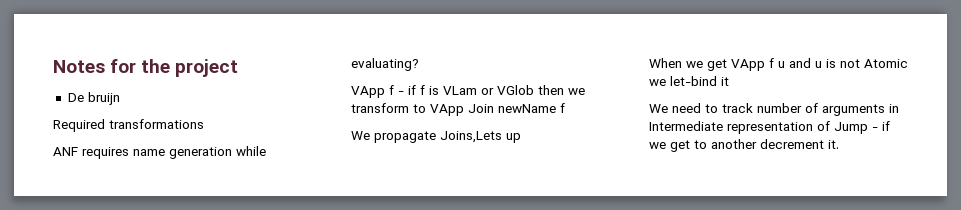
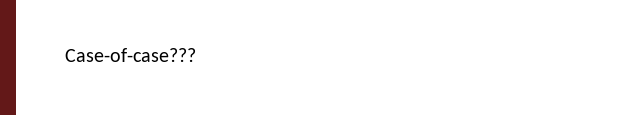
[53,59,239,77] [67,92,120,105] [53,119,204,132] [53,146,266,159] [351,58,419,71] [351,85,585,98] [351,103,565,116] [351,131,521,143] [649,58,908,71] [649,76,729,86] [649,103,899,116] [649,121,890,134] [649,139,839,152] Notes for the project // De bruijn // Required transformations // ANF requires name generation while evaluating? // VApp f - if f is VLam or VGlob then we transform to VApp Join newName f // We propagate Joins,Lets up // When we get VApp f u and u is not Atomic we let-bind it // We need to track number of arguments in Intermediate representation of Jump - if we get to another decrement it. -> [65,48,196,62] Case-of-case???

